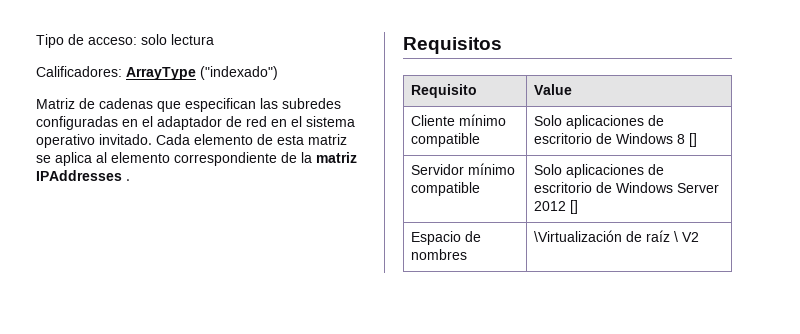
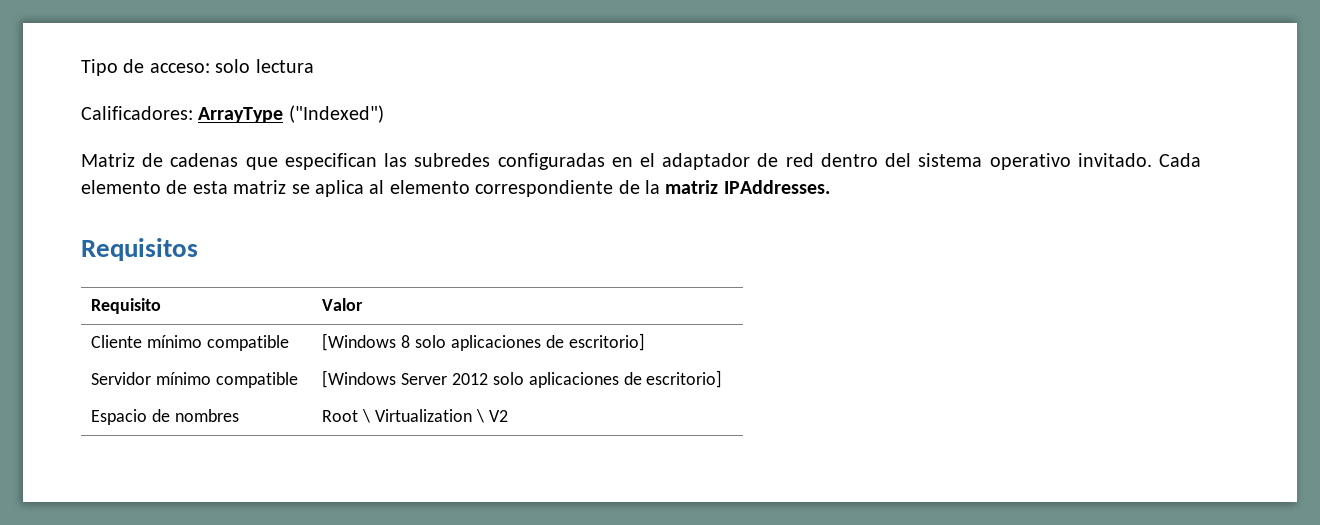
[200,66,278,80] ("indexado") -> [288,105,384,123] ("Indexed")
[271,116,302,127] en el -> [820,153,912,167] dentro del
[36,170,130,181] IPAddresses . -> [723,180,830,194] IPAddresses.
[533,84,572,95] Value -> [322,298,364,311] Valor
[533,115,664,129] [533,133,697,147] [410,163,515,175] [410,182,480,196] [533,164,664,178] [533,182,719,193] [533,200,578,214] Solo aplicaciones de escritorio de Windows 8 [] // Servidor mínimo compatible | Solo aplicaciones de escritorio de Windows Server 2012 [] -> [322,333,645,351] [91,372,298,388] [322,370,723,388] [Windows 8 solo aplicaciones de escritorio] // Servidor mínimo compatible | [Windows Server 2012 solo aplicaciones de escritorio]
[533,230,670,242] \Virtualización de raíz -> [322,409,472,423] Root \ Virtualization

